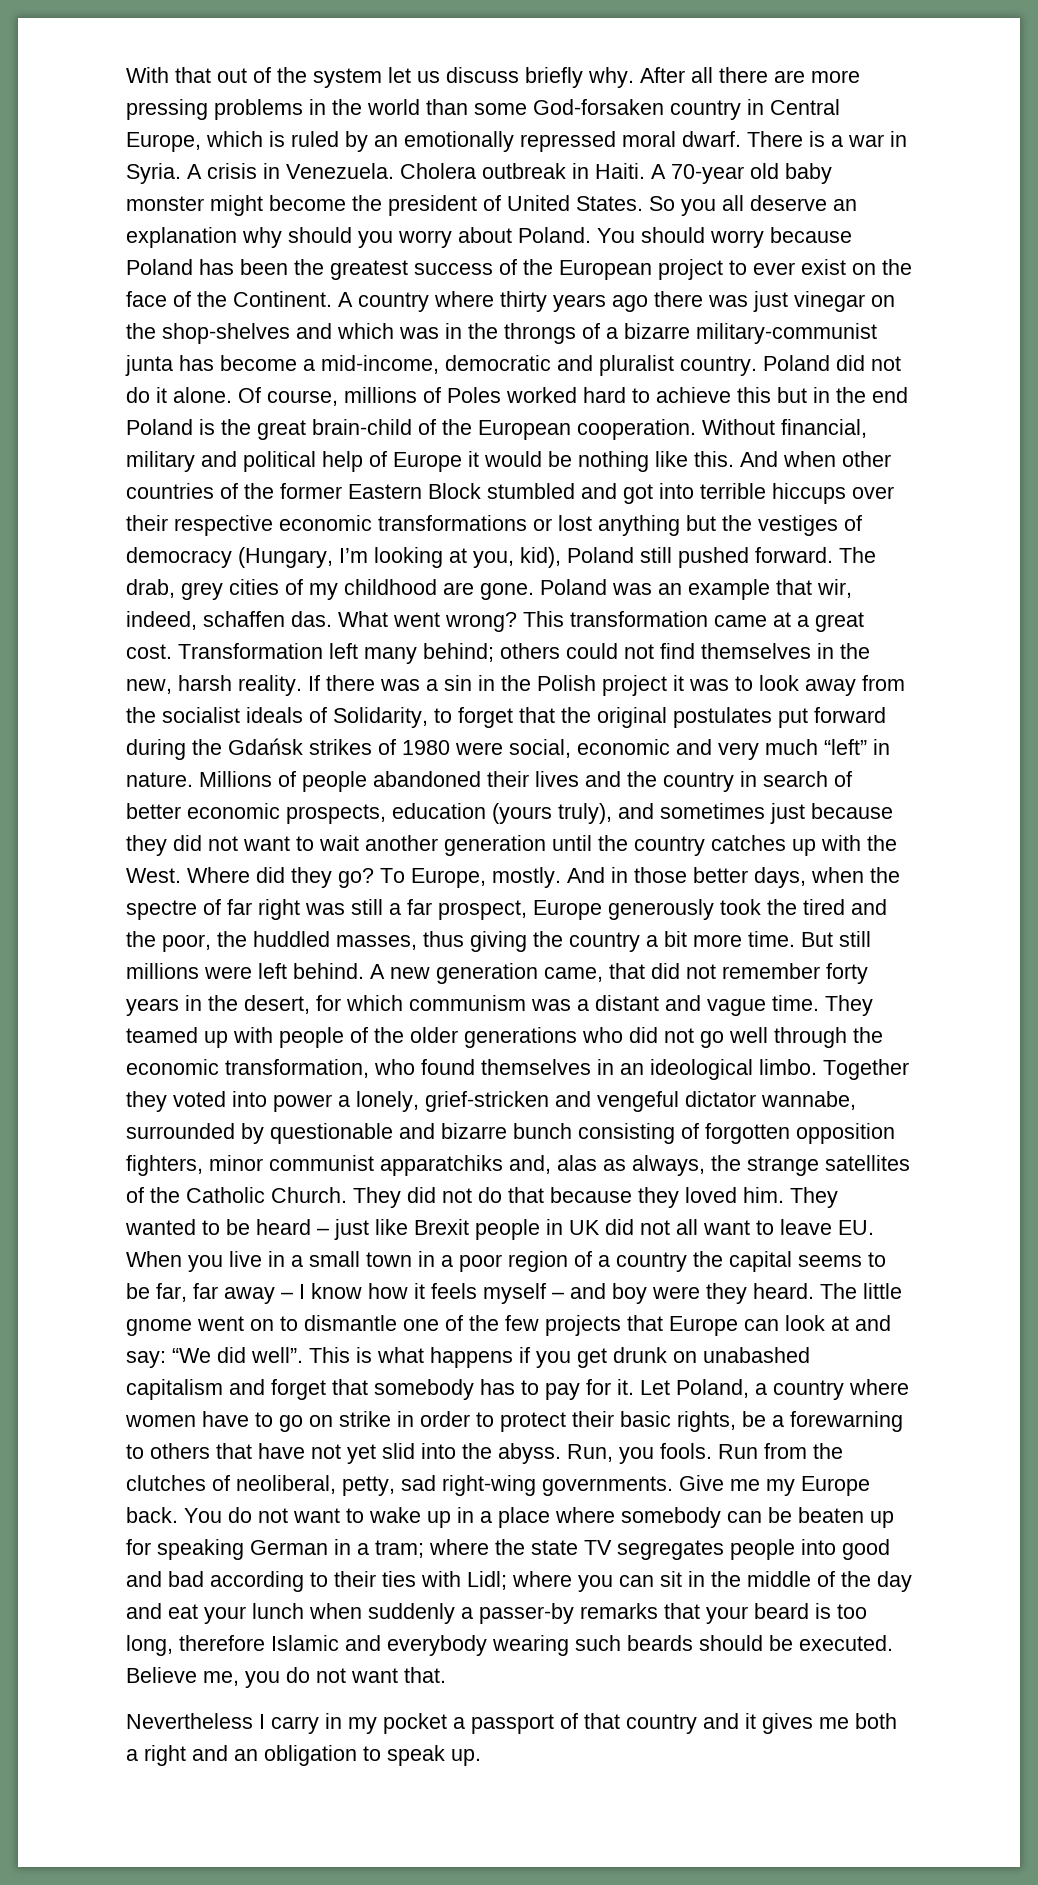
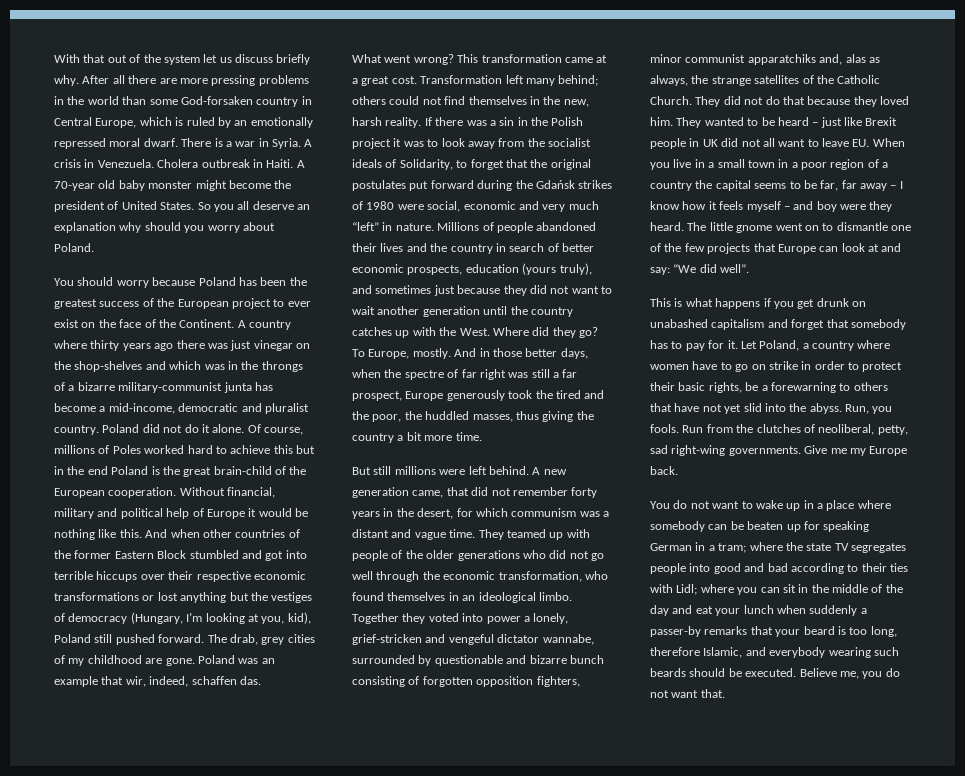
(591, 235) none -> (94, 247) //
(332, 619) none -> (261, 680) //
(795, 939) none -> (482, 436) //
(303, 1355) none -> (750, 268) //
(178, 1515) none -> (678, 470) //
[271,1635,339,1651] Islamic -> [703,647,743,658] Islamic,
[126,1713,897,1734] [126,1745,481,1766] // Nevertheless I carry in my pocket a passport of that country and it gives me both a right and an obligation to speak up. -> (725, 693) none

